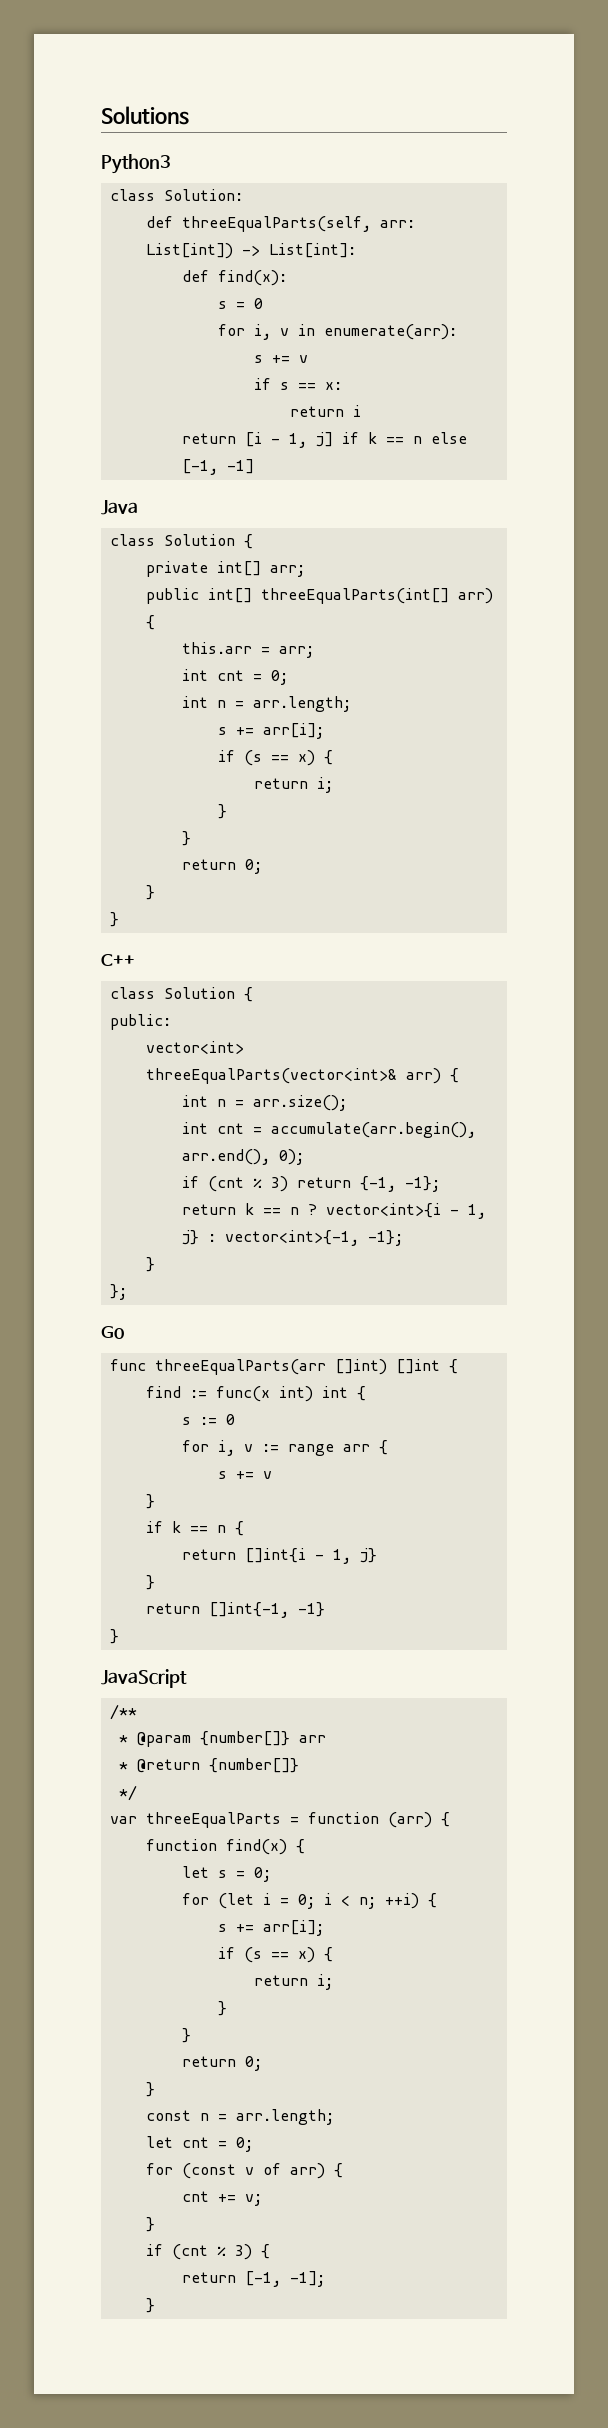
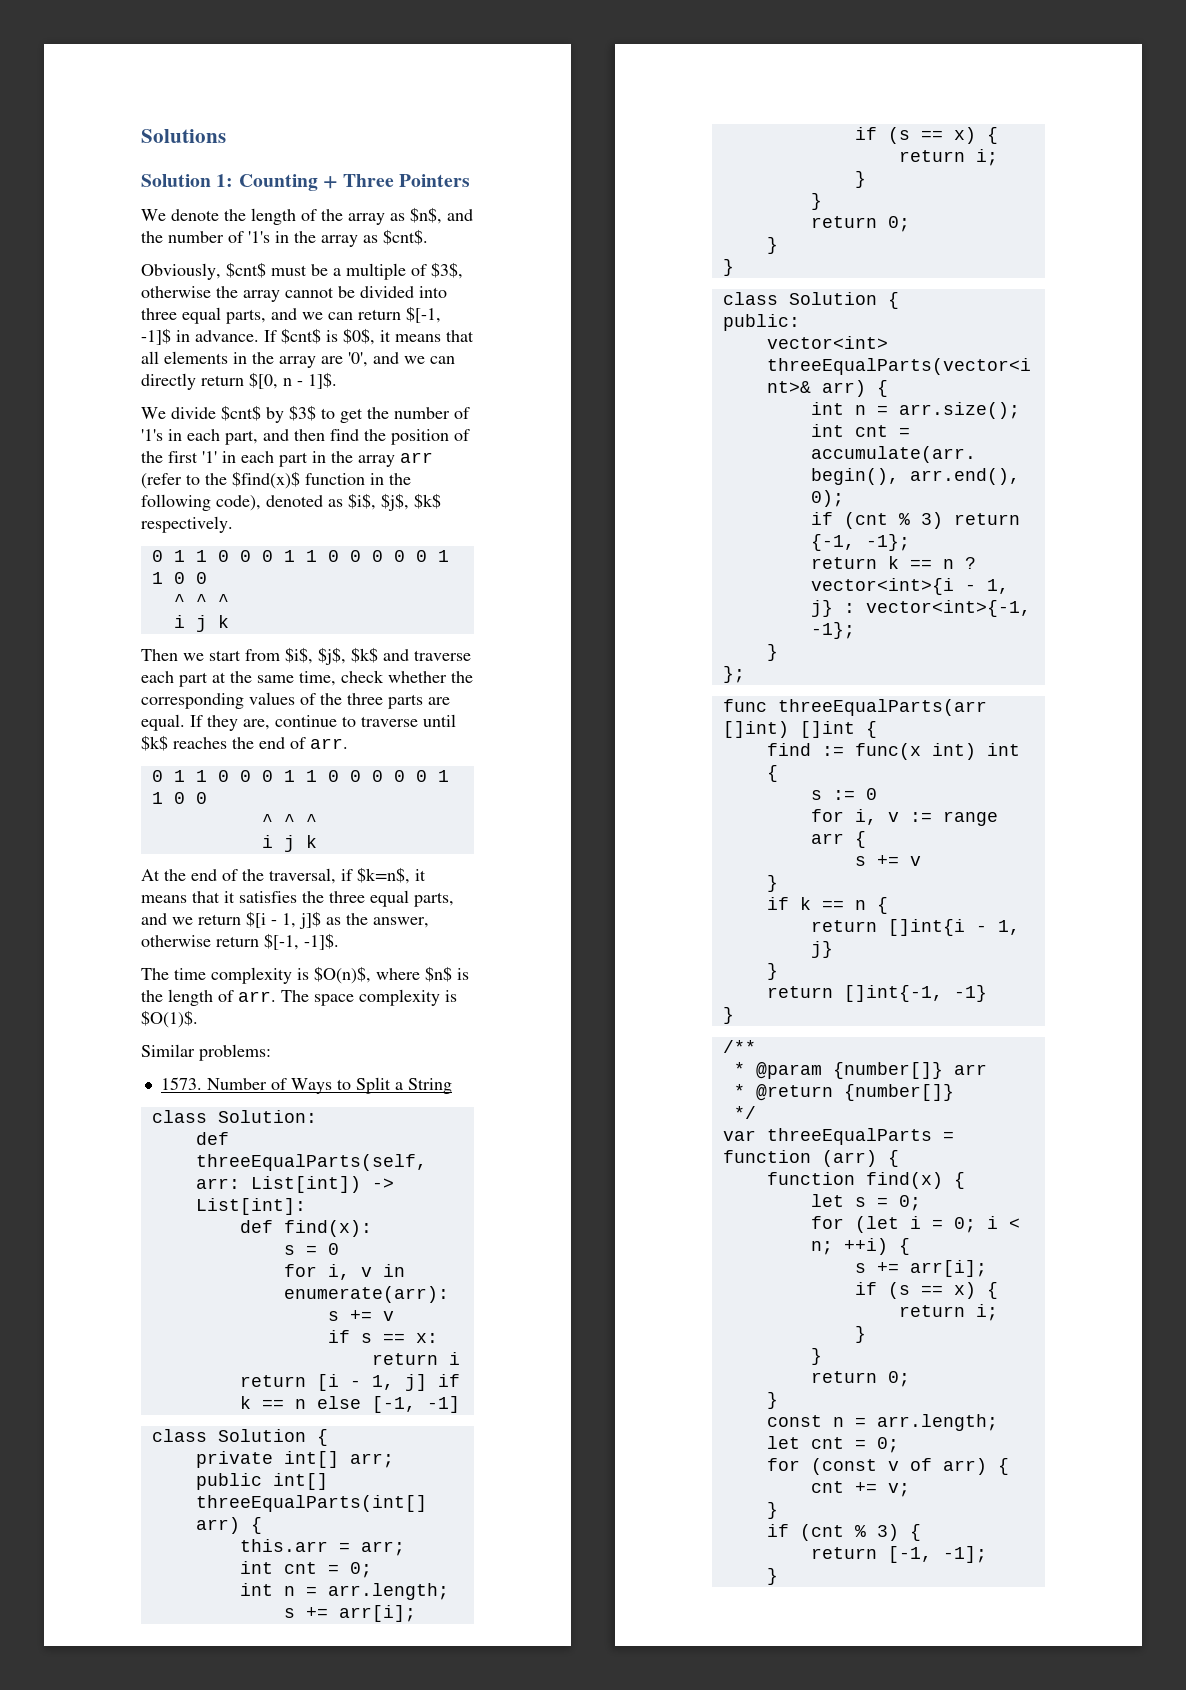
[101,154,171,174] Python3 -> [141,174,471,191] [141,207,473,225] [141,229,428,247] [141,262,463,280] [141,286,447,302] [141,306,441,324] [141,328,474,345] [141,351,455,368] [141,372,337,390] [141,405,470,423] [141,429,470,445] [141,451,433,467] [141,471,411,489] [141,493,441,511] [141,516,233,533] [151,550,449,562] [151,572,207,584] [173,594,229,606] [173,615,229,632] [141,647,471,665] [141,670,473,687] [141,692,450,709] [141,714,456,731] [141,735,348,751] [151,770,449,782] [151,792,207,804] [261,814,317,826] [261,835,317,852] [141,867,426,884] [141,890,454,907] [141,911,429,929] [141,933,339,950] [141,966,469,984] [141,989,457,1006] [141,1010,198,1028] [141,1044,271,1061] [160,1077,452,1094] Solution 1: Counting + Three Pointers // We denote the length of the array as $n$, and the number of '1's in the array as $cnt$. // Obviously, $cnt$ must be a multiple of $3$, otherwise the array cannot be divided into three equal parts, and we can return $[-1, -1]$ in advance. If $cnt$ is $0$, it means that all elements in the array are '0', and we can directly return $[0, n - 1]$. // We divide $cnt$ by $3$ to get the number of '1's in each part, and then find the position of the first '1' in each part in the array arr (refer to the $find(x)$ function in the following code), denoted as $i$, $j$, $k$ respectively. // 0 1 1 0 0 0 1 1 0 0 0 0 0 1 1 0 0 // ^ ^ ^ // i j k // Then we start from $i$, $j$, $k$ and traverse each part at the same time, check whether the corresponding values of the three parts are equal. If they are, continue to traverse until $k$ reaches the end of arr. // 0 1 1 0 0 0 1 1 0 0 0 0 0 1 1 0 0 // ^ ^ ^ // i j k // At the end of the traversal, if $k=n$, it means that it satisfies the three equal parts, and we return $[i - 1, j]$ as the answer, otherwise return $[-1, -1]$. // The time complexity is $O(n)$, where $n$ is the length of arr. The space complexity is $O(1)$. // Similar problems: // 1573. Number of Ways to Split a String
[101,500,138,515] // Java -> (460, 1404) none
[101,954,135,966] // C++ -> (734, 267) none
[101,1326,124,1339] // Go -> (745, 674) none
[101,1669,187,1688] // JavaScript -> (734, 1015) none

